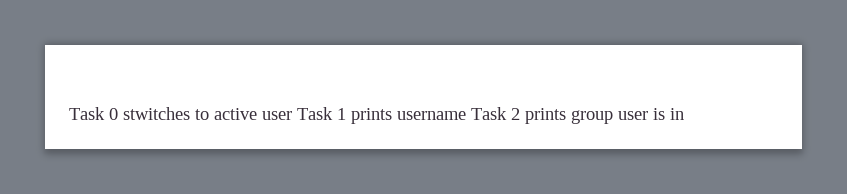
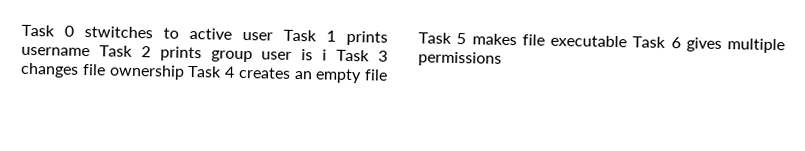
[670,108,684,120] in -> [322,49,389,62] [20,62,388,84] [418,32,785,54] [418,51,502,67] i Task 3 changes file ownership Task 4 creates an empty file Task 5 makes file executable Task 6 gives multiple permissions

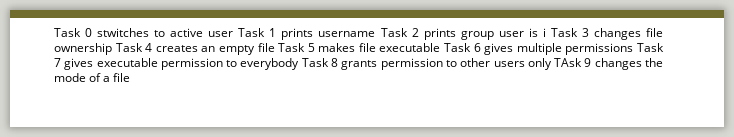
(502, 59) none -> [636,43,664,52] [54,58,663,70] [54,73,131,82] Task 7 gives executable permission to everybody Task 8 grants permission to other users only TAsk 9 changes the mode of a file

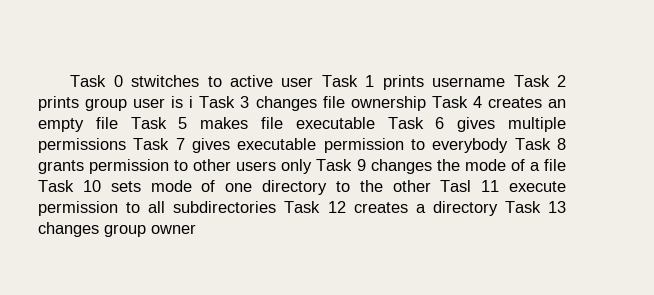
[554,58,583,67] TAsk -> [316,159,353,171] Task
(131, 77) none -> [38,180,566,195] [38,201,567,216] [38,222,196,237] Task 10 sets mode of one directory to the other Tasl 11 execute permission to all subdirectories Task 12 creates a directory Task 13 changes group owner

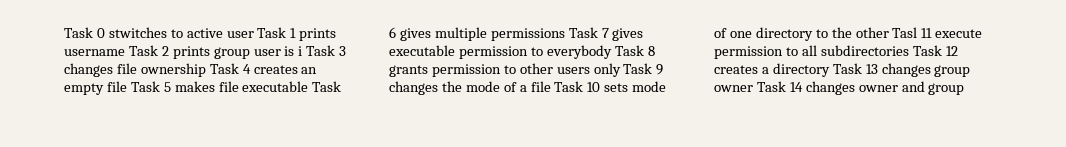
(196, 229) none -> [756,81,965,95] Task 14 changes owner and group

